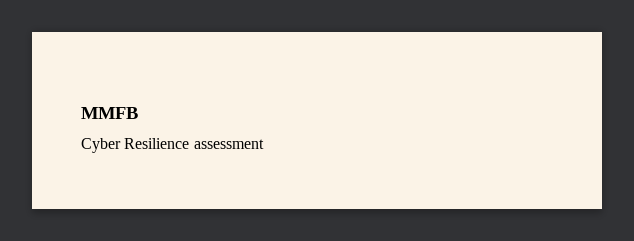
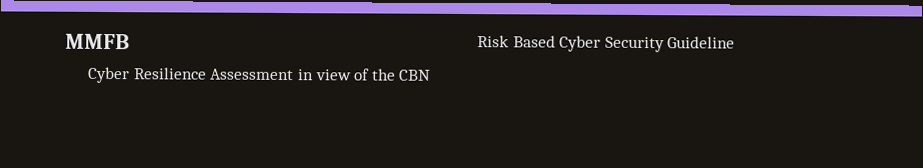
[193,139,264,149] assessment -> [210,68,432,81] [477,35,736,53] Assessment in view of the CBN Risk Based Cyber Security Guideline

